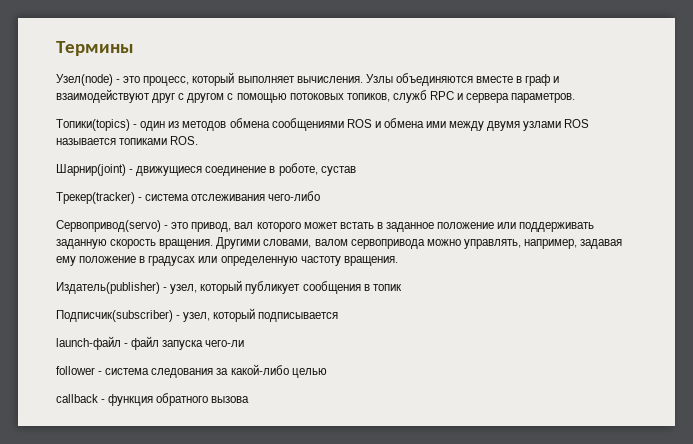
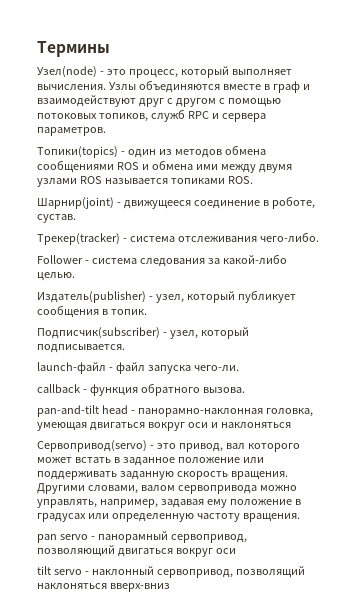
[136,166,203,176] движущиеся -> [123,200,191,209] движущееся
[320,166,356,176] сустав -> [37,214,76,223] сустав.
[268,191,321,201] чего-либо -> [259,232,319,242] [37,254,287,267] [37,272,75,281] [37,290,296,303] [37,305,147,318] [37,327,249,339] [37,344,125,353] [37,362,239,374] [37,383,245,396] [37,405,313,417] [37,422,291,431] чего-либо. // Follower - система следования за какой-либо целью. // Издатель(publisher) - узел, который публикует сообщения в топик. // Подписчик(subscriber) - узел, который подписывается. // launch-файл - файл запуска чего-ли. // callback - функция обратного вызова. // pan-and-tilt head - панорамно-наклонная головка, умеющая двигаться вокруг оси и наклоняться
[56,280,402,294] [56,308,339,322] [56,336,245,350] [56,364,327,378] [56,393,250,406] Издатель(publisher) - узел, который публикует сообщения в топик // Подписчик(subscriber) - узел, который подписывается // launch-файл - файл запуска чего-ли // follower - система следования за какой-либо целью // callback - функция обратного вызова -> [37,531,247,543] [37,545,236,557] [37,566,305,578] [37,583,170,592] pan servo - панорамный сервопривод, позволяющий двигаться вокруг оси // tilt servo - наклонный сервопривод, позволящий наклоняться вверх-вниз

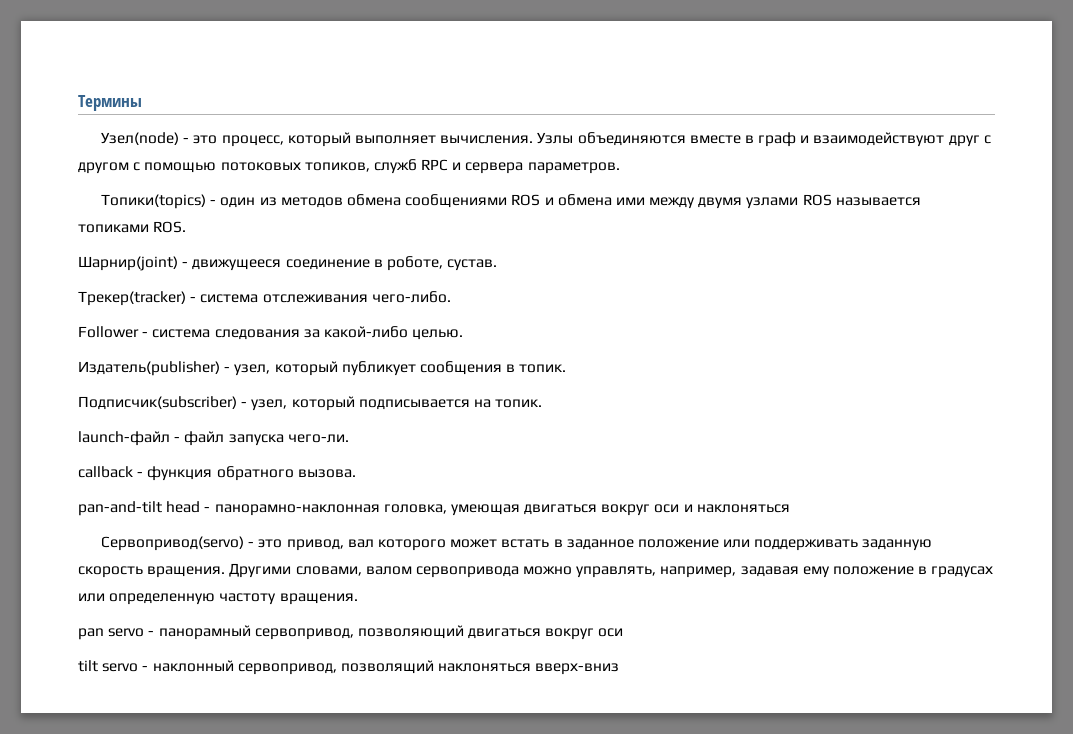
[37,344,125,353] подписывается. -> [358,399,543,410] подписывается на топик.

